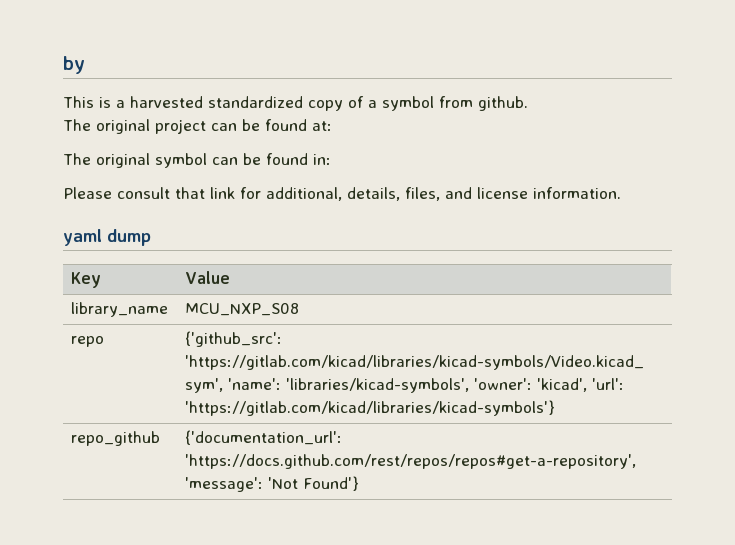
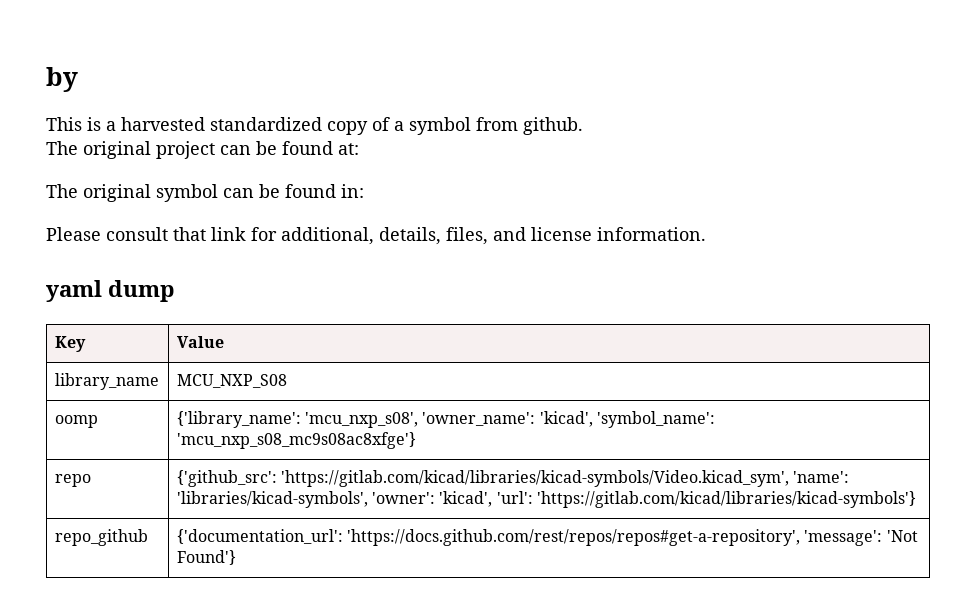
(300, 309) none -> [54,415,98,428] [176,411,715,428] [176,432,416,449] // oomp | {'library_name': 'mcu_nxp_s08', 'owner_name': 'kicad', 'symbol_name': 'mcu_nxp_s08_mc9s08ac8xfge'}

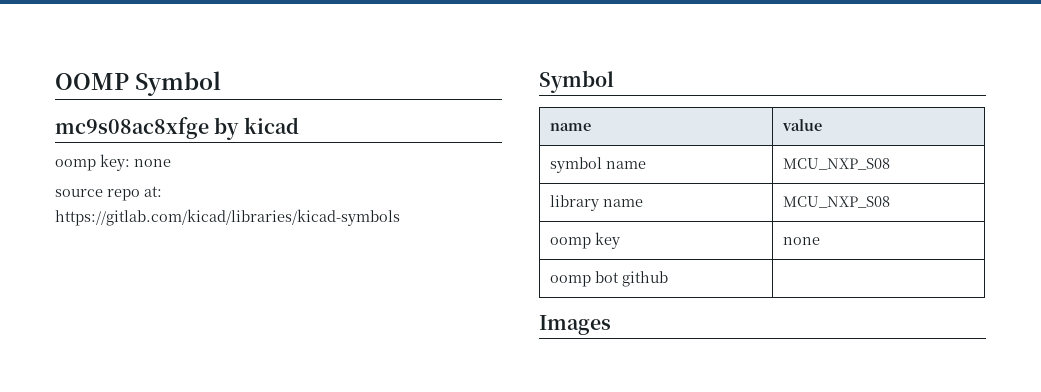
[46,67,78,92] [46,117,583,135] [46,141,359,159] [46,184,364,202] [46,227,706,245] [46,280,176,302] [54,336,86,352] [176,336,224,348] [54,373,159,390] [176,374,287,388] [54,415,98,428] [176,411,715,428] [176,432,416,449] [54,474,91,487] [176,470,850,487] [176,491,916,508] [54,529,148,546] [176,529,918,546] [176,550,236,565] by // This is a harvested standardized copy of a symbol from github. // The original project can be found at: // The original symbol can be found in: // Please consult that link for additional, details, files, and license information. // yaml dump // Key | Value // library_name | MCU_NXP_S08 // oomp | {'library_name': 'mcu_nxp_s08', 'owner_name': 'kicad', 'symbol_name': 'mcu_nxp_s08_mc9s08ac8xfge'} // repo | {'github_src': 'https://gitlab.com/kicad/libraries/kicad-symbols/Video.kicad_sym', 'name': 'libraries/kicad-symbols', 'owner': 'kicad', 'url': 'https://gitlab.com/kicad/libraries/kicad-symbols'} // repo_github | {'documentation_url': 'https://docs.github.com/rest/repos/repos#get-a-repository', 'message': 'Not Found'} -> [55,71,222,96] [55,117,299,140] [55,154,171,171] [55,186,162,201] [55,209,400,226] [539,70,614,93] [549,123,591,131] [781,119,822,131] [549,157,646,173] [782,158,890,170] [549,195,643,211] [782,196,890,208] [549,232,620,249] [782,237,820,245] [549,271,668,287] [539,315,611,335] OOMP Symbol // mc9s08ac8xfge by kicad // oomp key: none // source repo at: https://gitlab.com/kicad/libraries/kicad-symbols // Symbol // name | value // symbol name | MCU_NXP_S08 // library name | MCU_NXP_S08 // oomp key | none // oomp bot github | // Images

